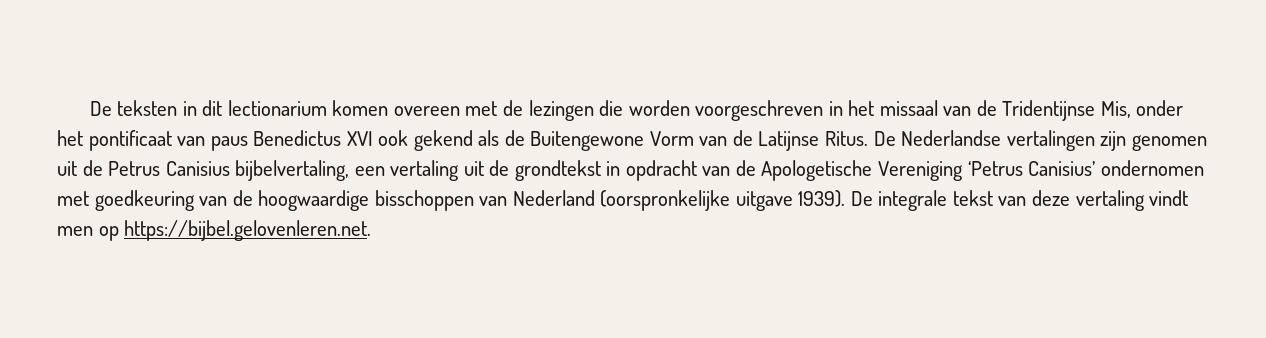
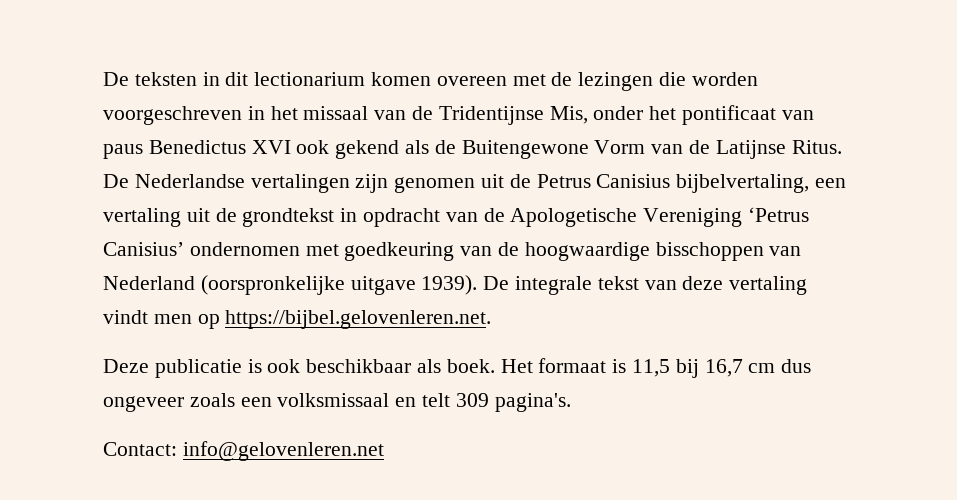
(372, 230) none -> [103,358,812,378] [103,393,571,412] [103,441,384,461] // Deze publicatie is ook beschikbaar als boek. Het formaat is 11,5 bij 16,7 cm dus ongeveer zoals een volksmissaal en telt 309 pagina's. // Contact: info@gelovenleren.net

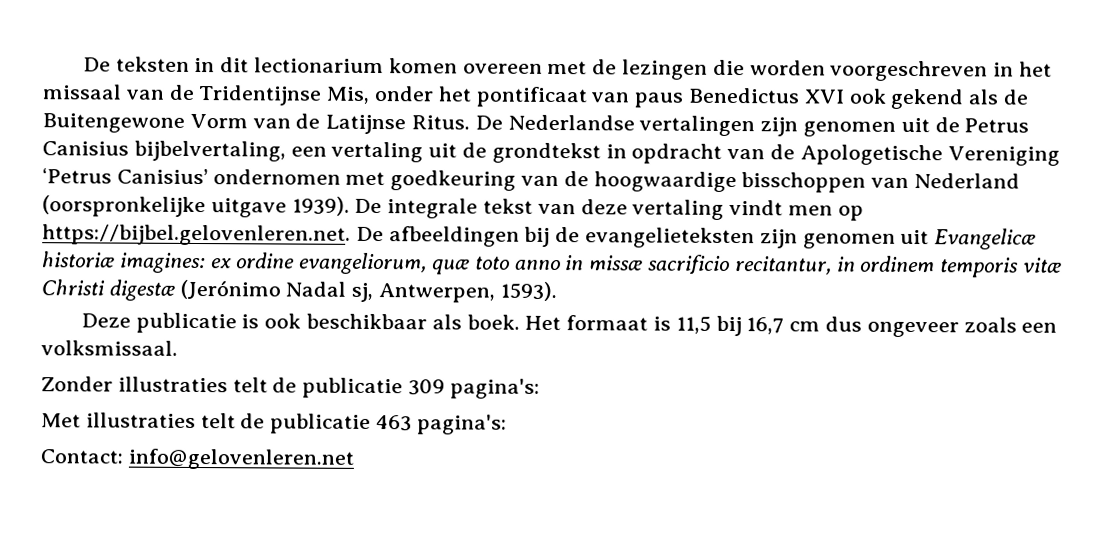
(492, 319) none -> [355,226,1037,250] [42,251,1063,278] [41,279,557,303] De afbeeldingen bij de evangelieteksten zijn genomen uit Evangelicæ historiæ imagines: ex ordine evangeliorum, quæ toto anno in missæ sacrificio recitantur, in ordinem temporis vitæ Christi digestæ (Jerónimo Nadal sj, Antwerpen, 1593).
[277,393,571,412] volksmissaal en telt 309 pagina's. -> [41,340,178,356] [41,376,540,399] [41,412,507,435] volksmissaal. // Zonder illustraties telt de publicatie 309 pagina's: // Met illustraties telt de publicatie 463 pagina's:

